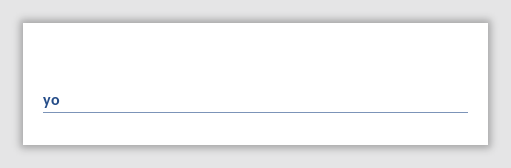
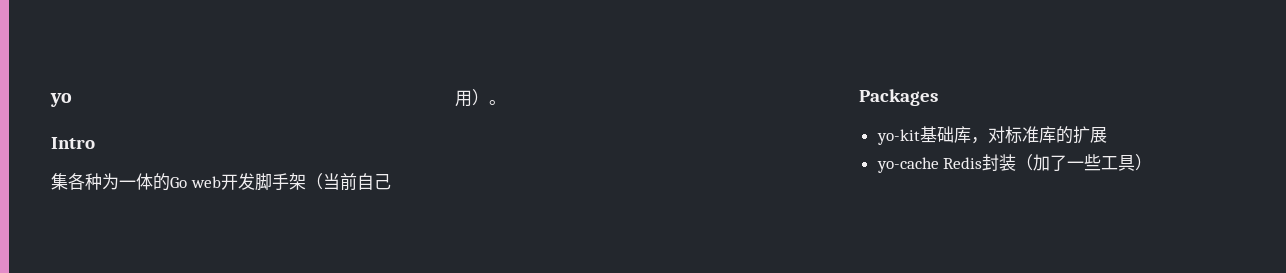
(60, 102) none -> [51,137,95,149] [51,173,391,191] [455,89,506,107] [859,89,938,106] [876,126,1107,145] [876,154,1153,173] // Intro // 集各种为一体的Go web开发脚手架（当前自己用）。 // Packages // yo-kit基础库，对标准库的扩展 // yo-cache Redis封装（加了一些工具）

